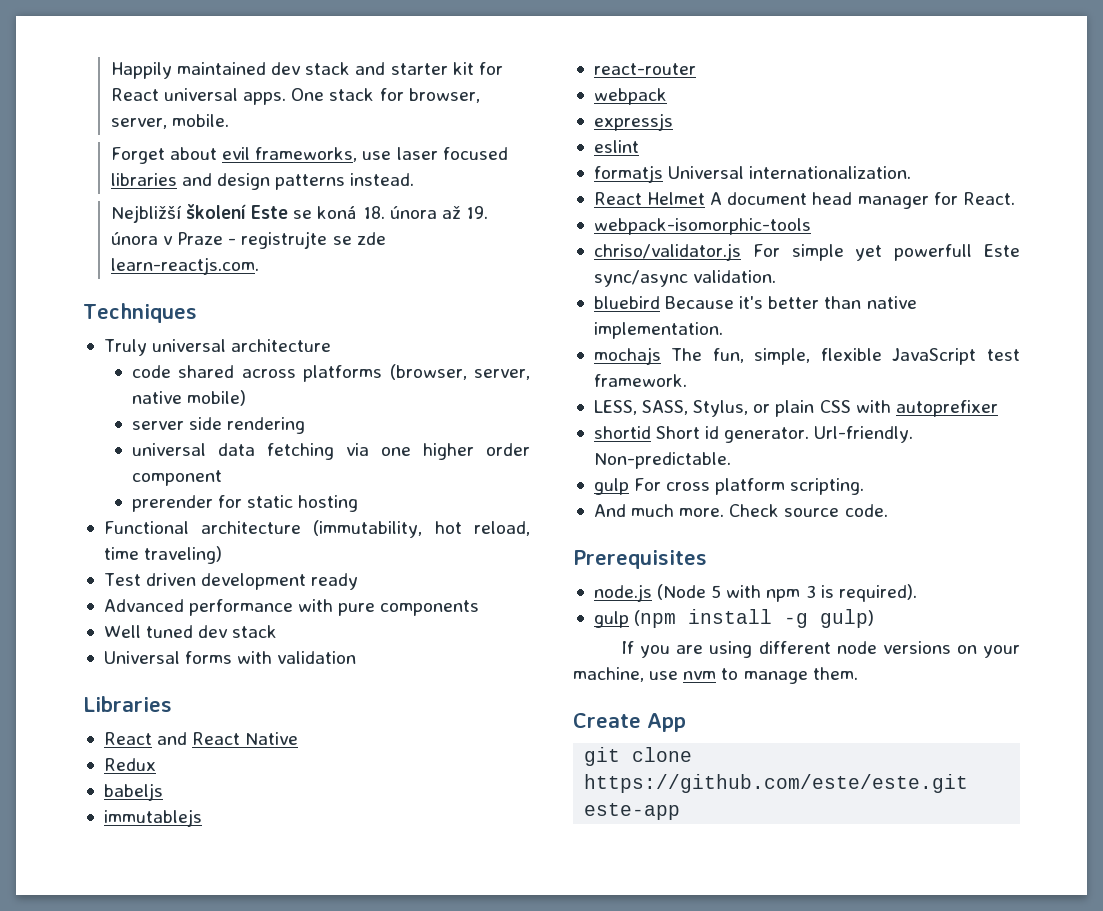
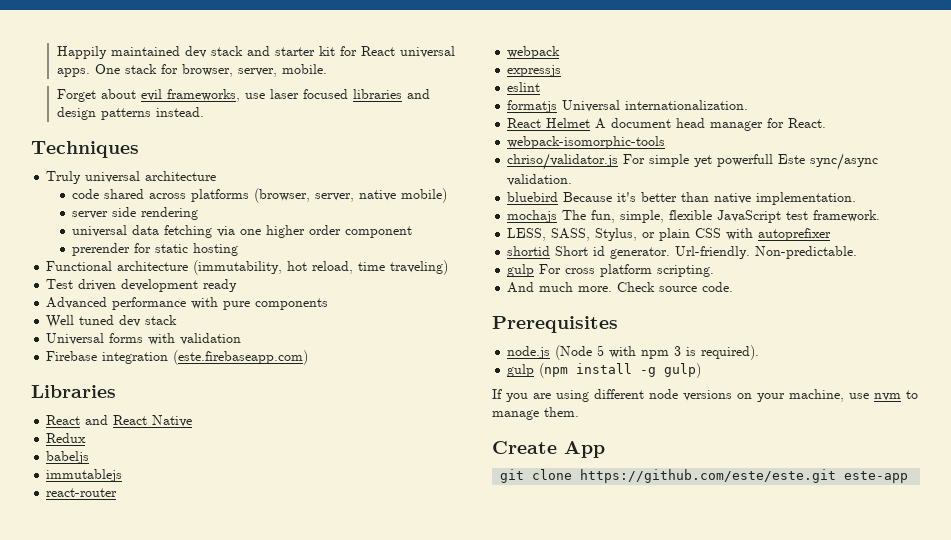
[110,204,488,223] [110,231,386,249] [110,257,259,275] // Nejbližší školení Este se koná 18. února až 19. února v Praze - registrujte se zde learn-reactjs.com. -> (204, 112) none
(357, 657) none -> [46,350,309,365] // Firebase integration (este.firebaseapp.com)

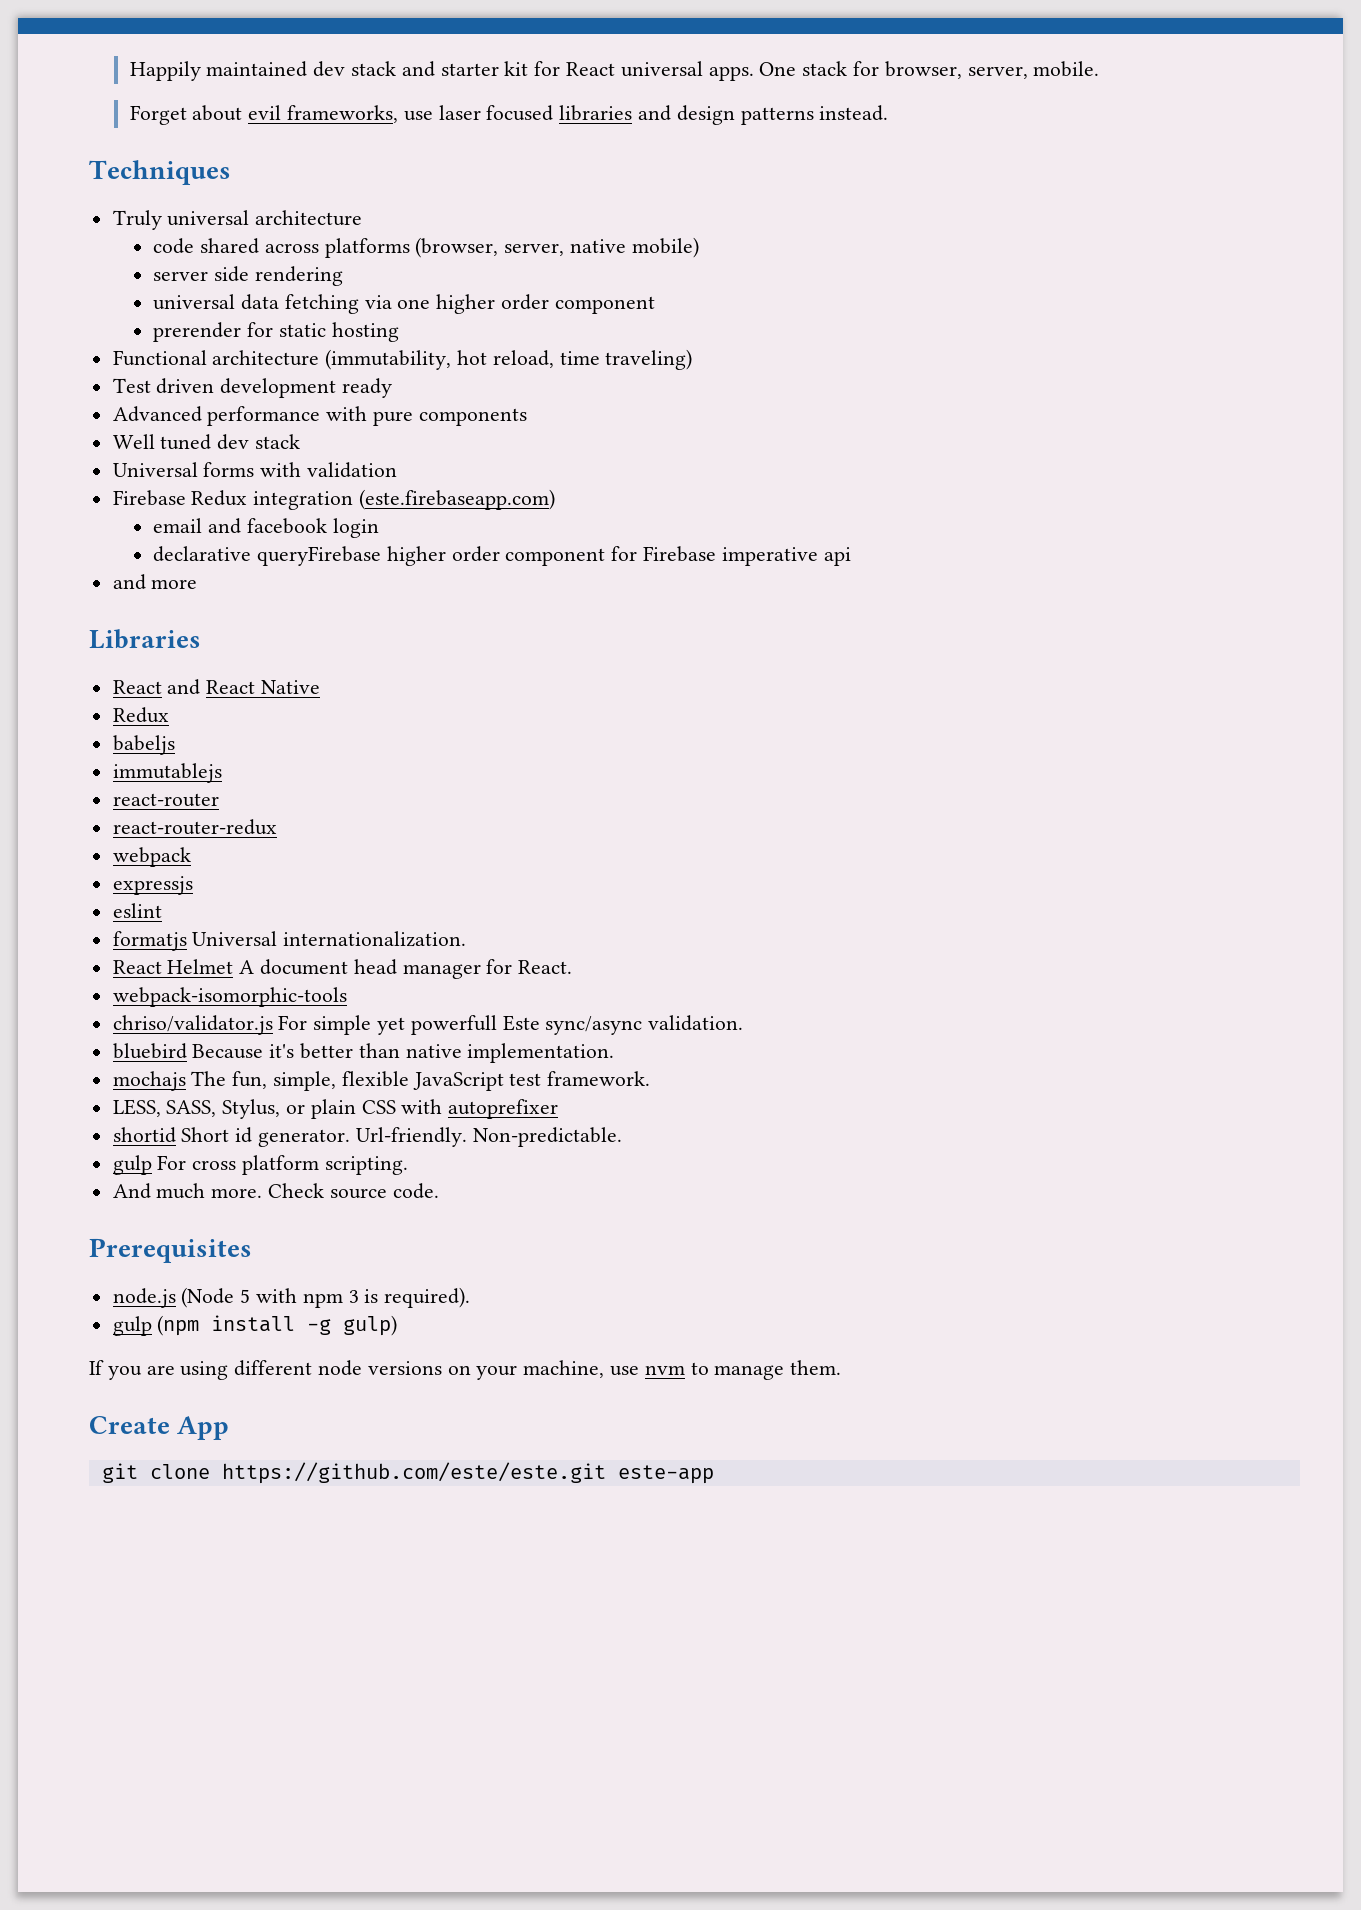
(98, 356) none -> [191,490,248,506] Redux
(309, 357) none -> [153,518,379,538] [153,546,851,566] [112,574,198,590] // email and facebook login // declarative queryFirebase higher order component for Firebase imperative api // and more
(118, 492) none -> [112,819,277,835] // react-router-redux

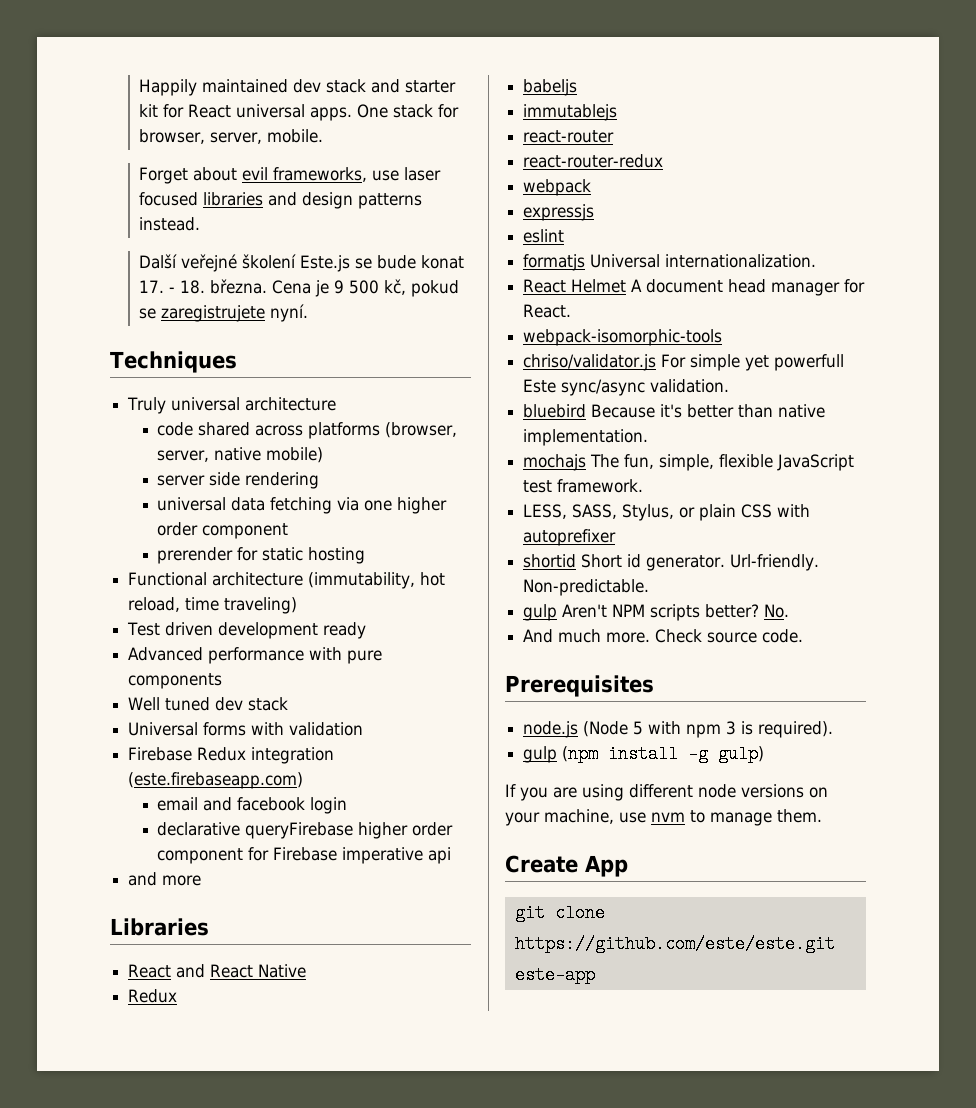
(889, 113) none -> [139,254,465,272] [139,279,460,297] [139,304,309,322] // Další veřejné školení Este.js se bude konat 17. - 18. března. Cena je 9 500 kč, pokud se zaregistrujete nyní.
[157,1155,408,1175] For cross platform scripting. -> [562,604,790,621] Aren't NPM scripts better? No.

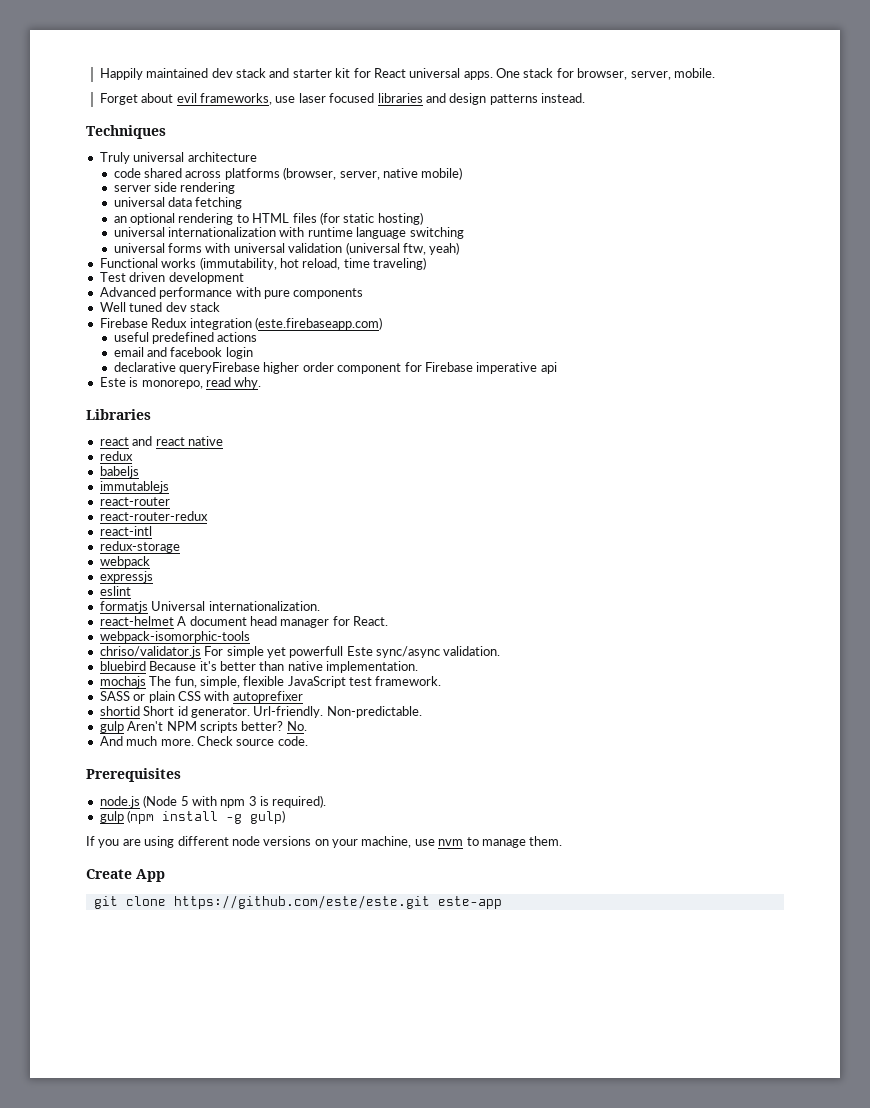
[139,254,465,272] [139,279,460,297] [139,304,309,322] // Další veřejné školení Este.js se bude konat 17. - 18. března. Cena je 9 500 kč, pokud se zaregistrujete nyní. -> (586, 98) none
[337,497,448,514] [157,522,289,539] [157,547,366,564] via one higher order component // prerender for static hosting -> [113,212,423,225] [113,227,464,239] [113,242,460,255] // an optional rendering to HTML files (for static hosting) // universal internationalization with runtime language switching // universal forms with universal validation (universal ftw, yeah)
[212,572,304,586] architecture -> [161,258,197,268] works
[323,622,367,639] ready -> (244, 278) none
[128,722,364,736] // Universal forms with validation -> (220, 307) none
(304, 780) none -> [113,332,258,344] // useful predefined actions
[128,872,202,886] [110,918,209,936] [128,964,307,978] [128,989,178,1003] and more // Libraries // React and React Native // Redux -> [99,377,262,389] [86,409,151,420] [99,436,223,446] [99,451,133,461] Este is monorepo, read why. // Libraries // react and react native // redux
(664, 161) none -> [99,526,152,536] [99,541,180,553] // react-intl // redux-storage
[523,279,627,293] React Helmet -> [99,616,174,626] react-helmet
[523,504,675,521] LESS, SASS, Stylus, -> [99,691,130,701] SASS

